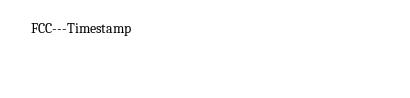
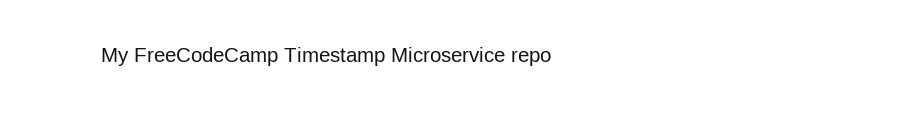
[31,23,131,36] FCC---Timestamp -> [101,47,551,66] My FreeCodeCamp Timestamp Microservice repo

